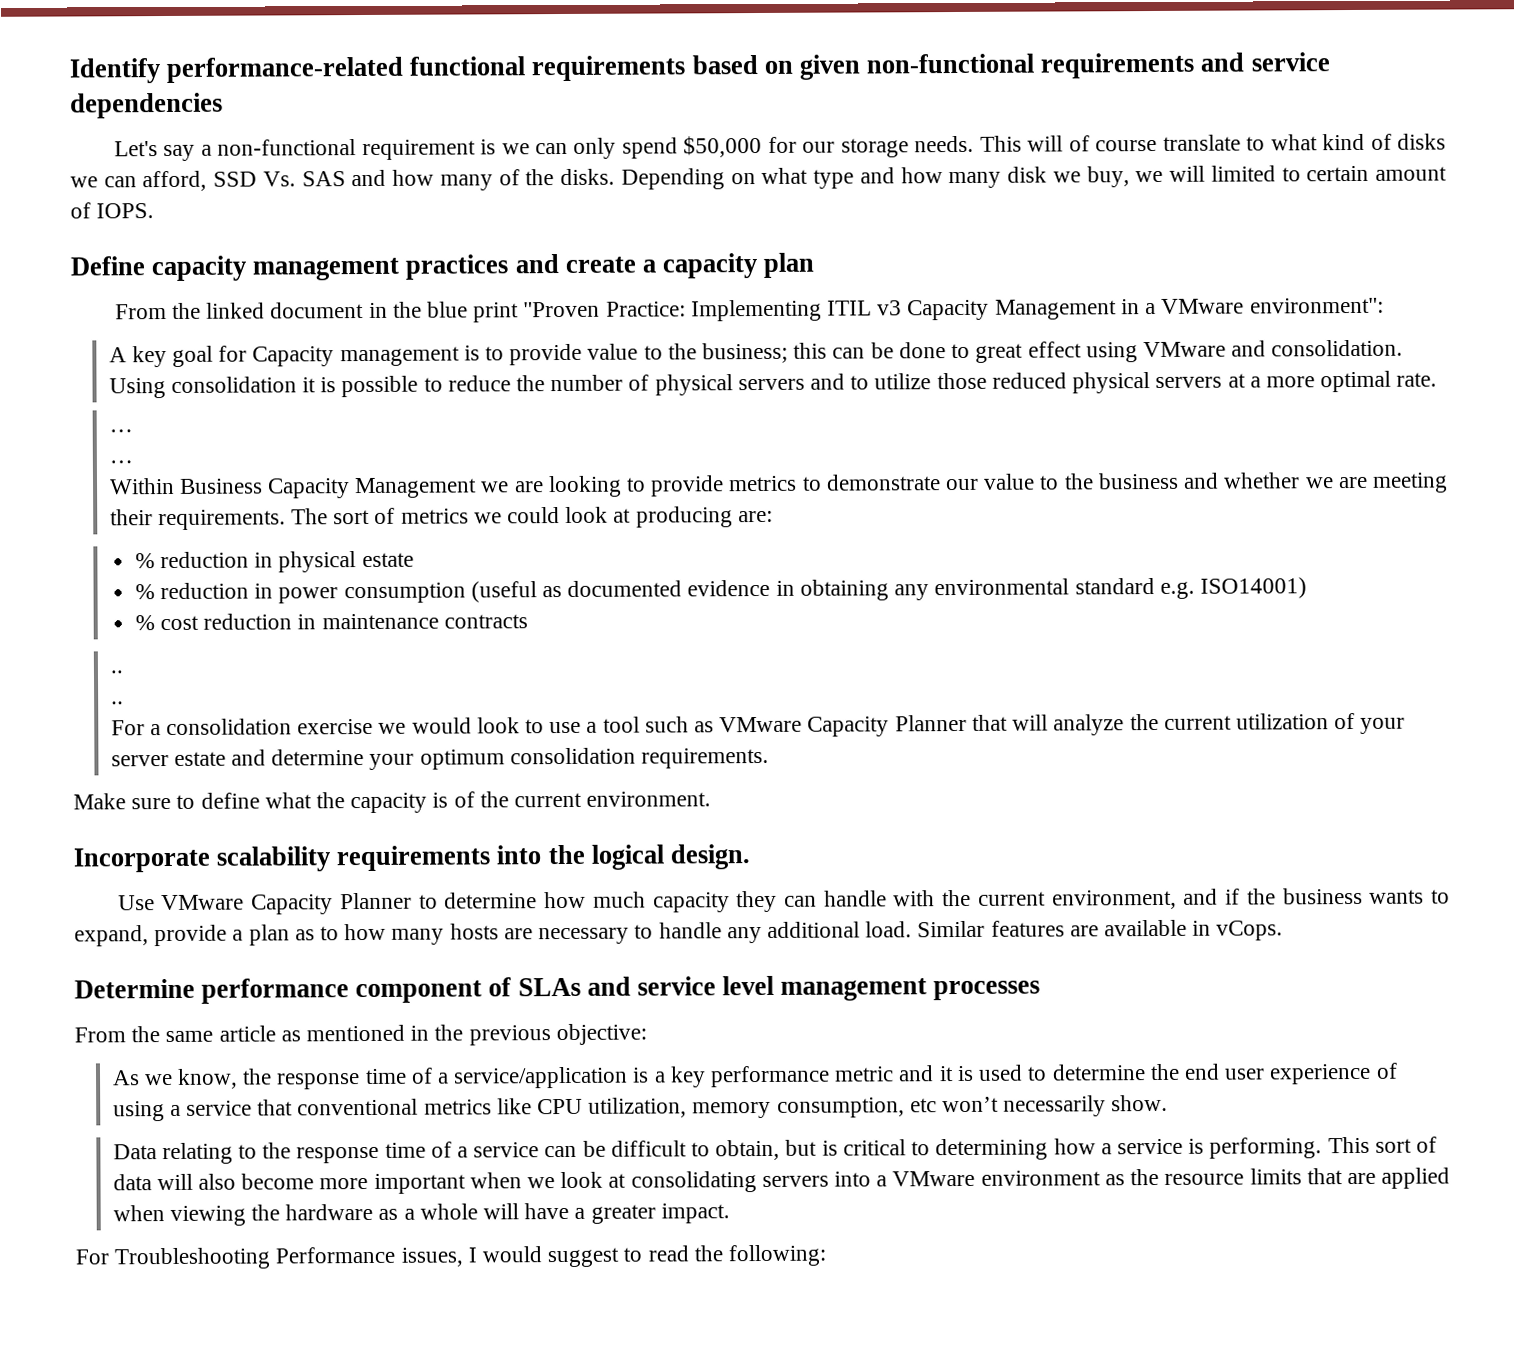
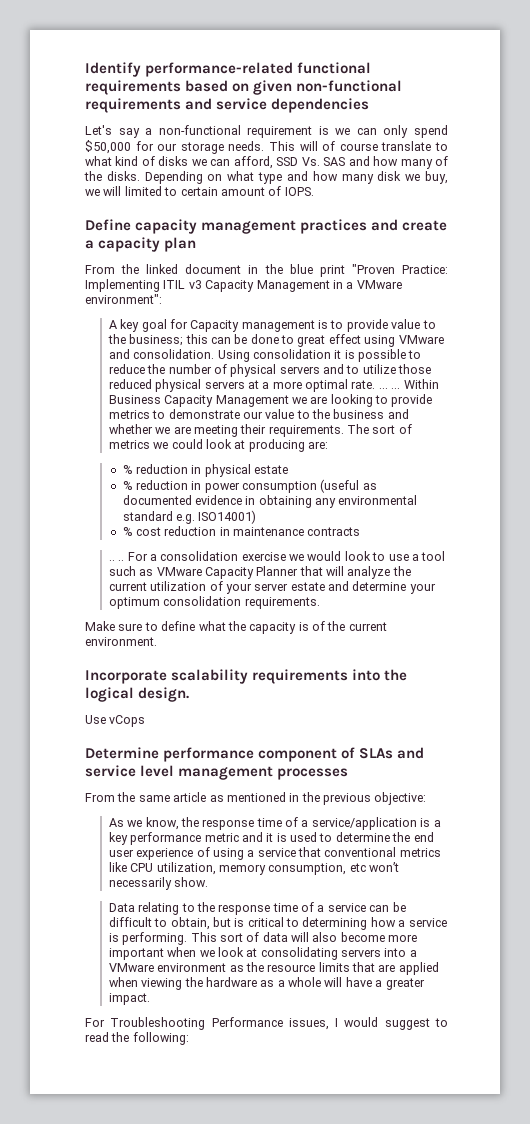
[108,429,133,433] [108,460,133,464] // … // … // -> [378,388,401,389] ... ...
[110,701,124,705] // .. // -> [118,560,125,561] ..
[161,887,1450,915] [74,919,1284,947] VMware Capacity Planner to determine how much capacity they can handle with the current environment, and if the business wants to expand, provide a plan as to how many hosts are necessary to handle any additional load. Similar features are available in vCops. -> [109,715,146,727] vCops

